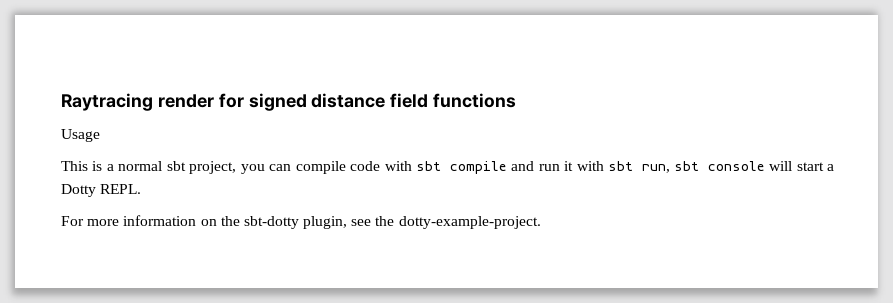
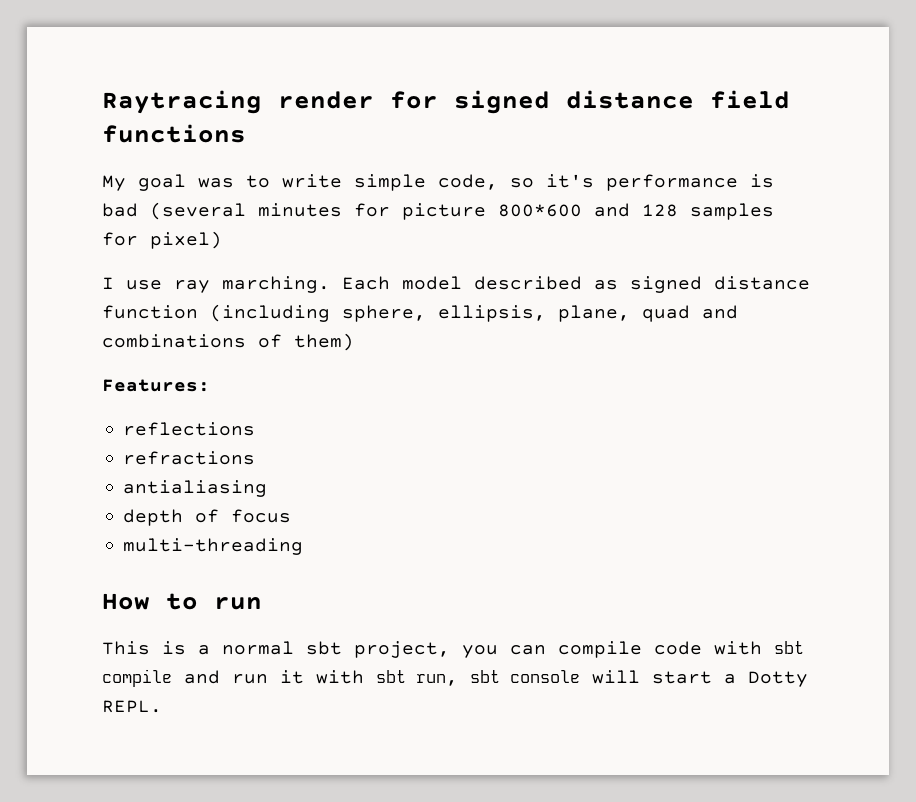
[61,129,100,142] Usage -> [102,174,774,191] [102,202,774,220] [102,231,222,249] [102,276,810,293] [102,304,738,322] [102,333,354,351] [102,379,210,392] [123,422,256,436] [123,451,256,465] [123,480,268,497] [123,509,292,526] [123,538,304,555] [102,593,262,610] My goal was to write simple code, so it's performance is bad (several minutes for picture 800*600 and 128 samples for pixel) // I use ray marching. Each model described as signed distance function (including sphere, ellipsis, plane, quad and combinations of them) // Features: // reflections // refractions // antialiasing // depth of focus // multi-threading // How to run
[61,215,541,229] // For more information on the sbt-dotty plugin, see the dotty-example-project. -> (162, 706) none

